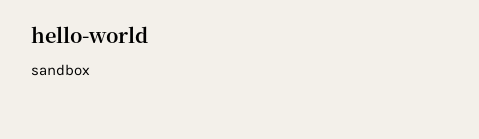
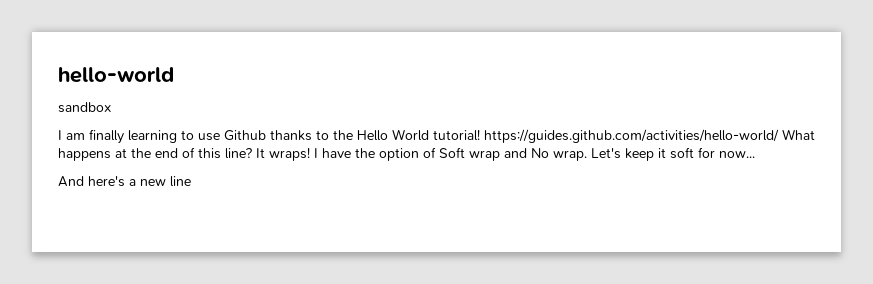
(90, 70) none -> [58,129,815,144] [58,147,755,161] [58,176,191,187] // I am finally learning to use Github thanks to the Hello World tutorial! https://guides.github.com/activities/hello-world/ What happens at the end of this line? It wraps! I have the option of Soft wrap and No wrap. Let's keep it soft for now... // And here's a new line

